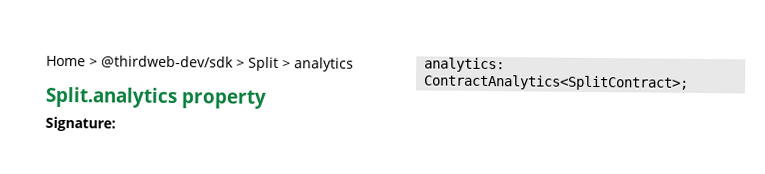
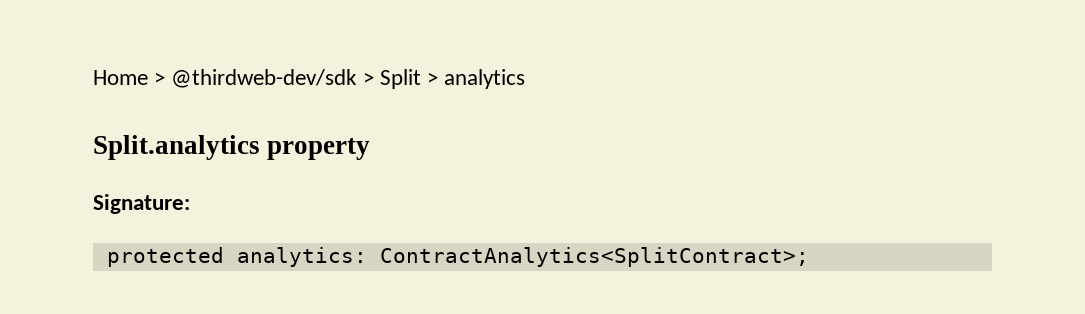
(116, 124) none -> [106,247,224,267] protected

